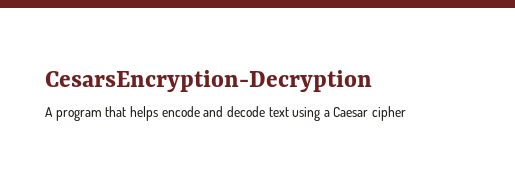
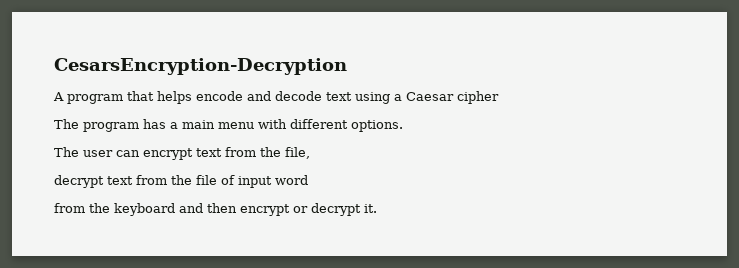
(407, 113) none -> [54,119,403,132] [54,147,310,160] [54,175,308,188] [54,203,377,216] // The program has a main menu with different options. // The user can encrypt text from the file, // decrypt text from the file of input word // from the keyboard and then encrypt or decrypt it.

